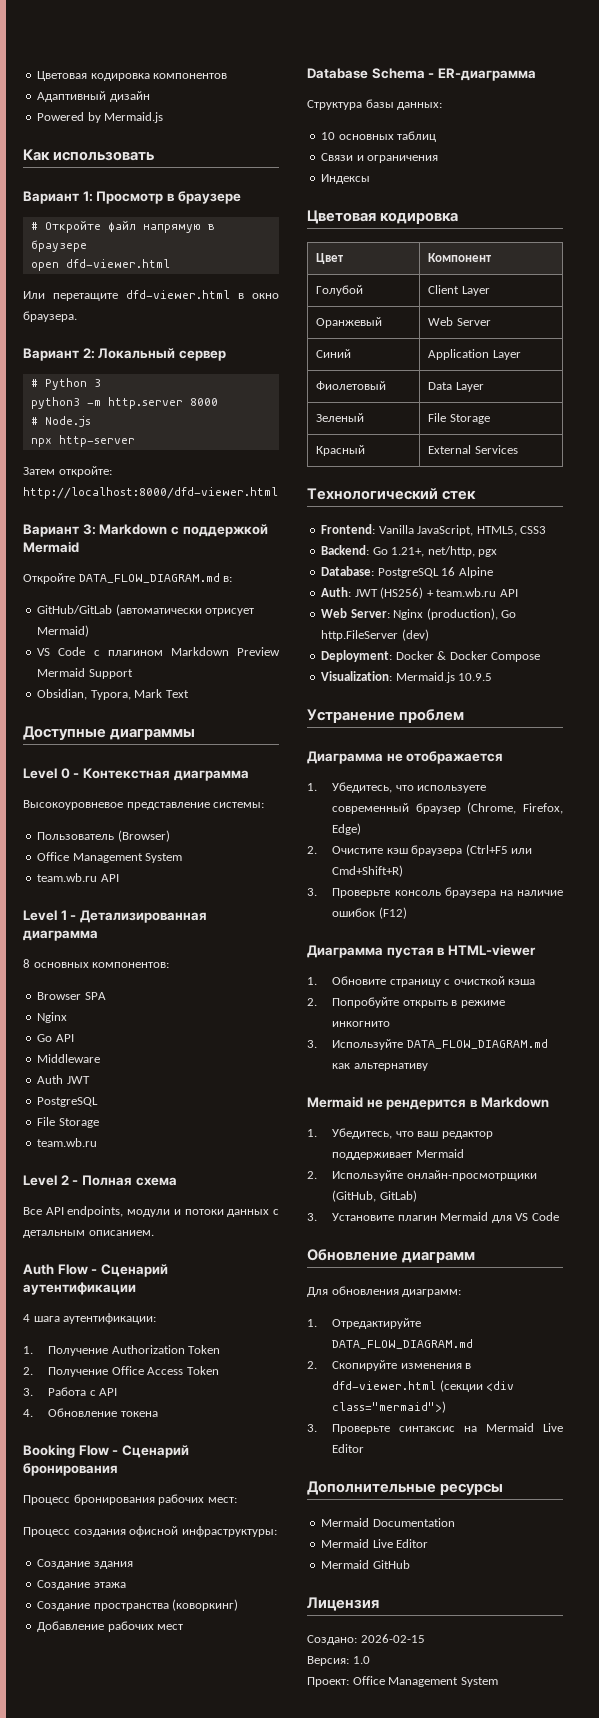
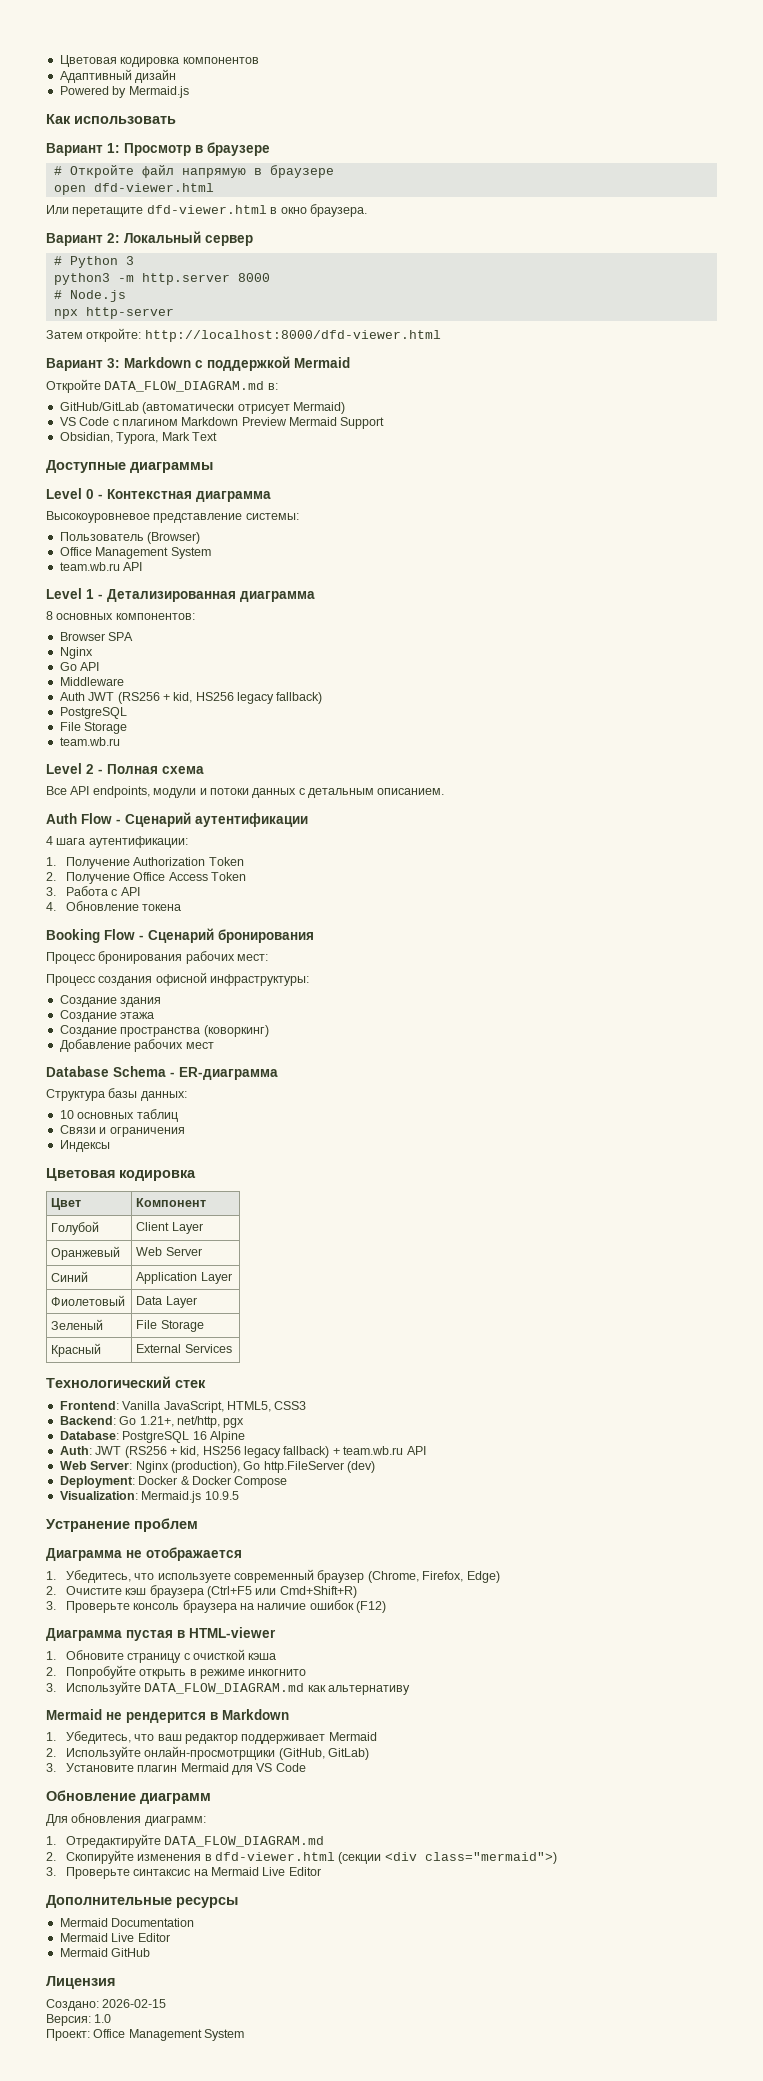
(90, 1080) none -> [117,692,323,704] (RS256 + kid, HS256 legacy fallback)
[380,587,424,599] (HS256) -> [124,1446,330,1458] (RS256 + kid, HS256 legacy fallback)

